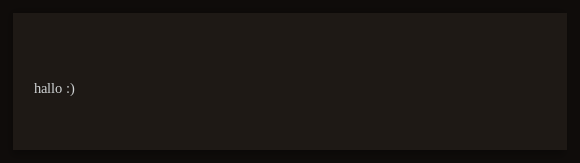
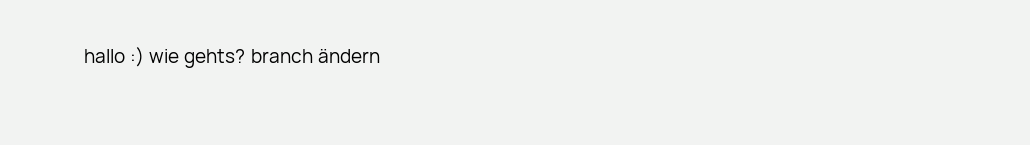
(75, 89) none -> [149,49,380,68] wie gehts? branch ändern

